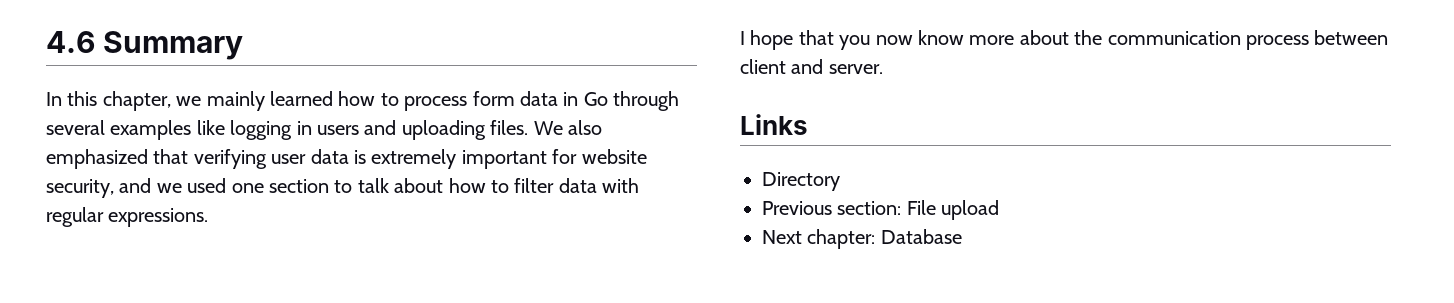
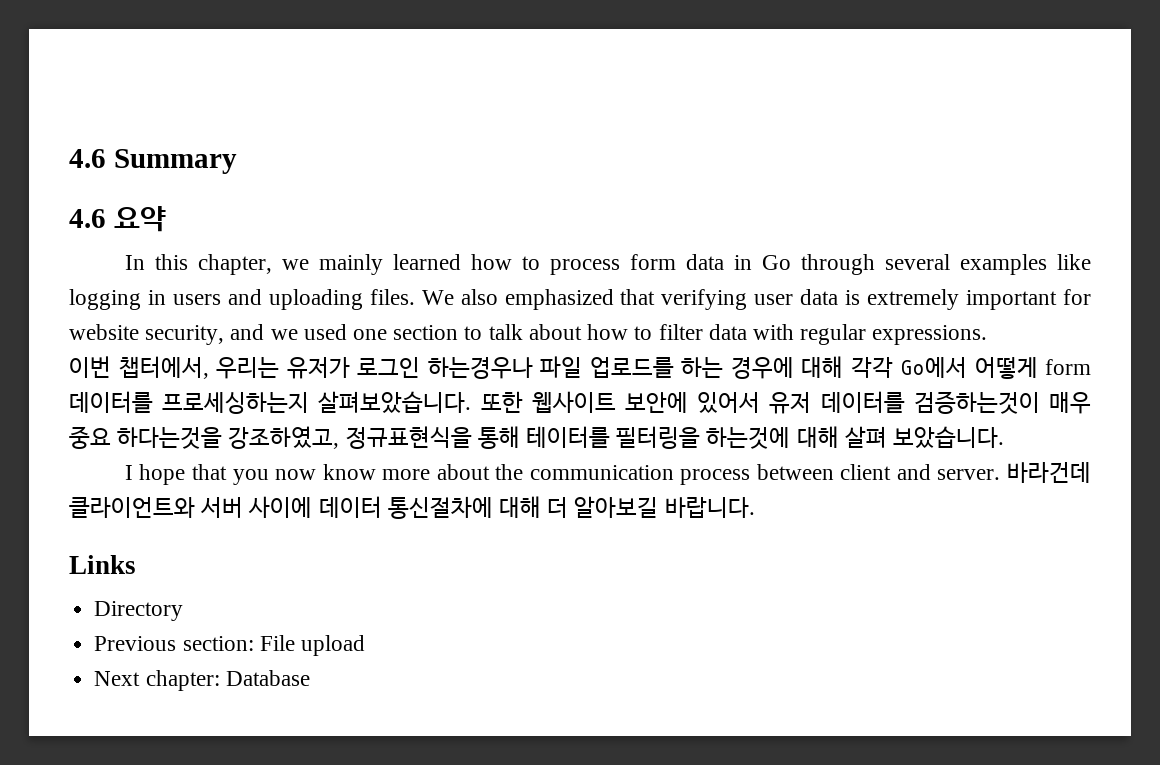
(244, 45) none -> [69,206,166,232] // 4.6 요약
(209, 217) none -> [69,356,1091,379] [69,391,1092,414] [69,426,1005,449] // 이번 챕터에서, 우리는 유저가 로그인 하는경우나 파일 업로드를 하는 경우에 대해 각각 Go에서 어떻게 form 데이터를 프로세싱하는지 살펴보았습니다. 또한 웹사이트 보안에 있어서 유저 데이터를 검증하는것이 매우 중요 하다는것을 강조하였고, 정규표현식을 통해 테이터를 필터링을 하는것에 대해 살펴 보았습니다.
(883, 69) none -> [1006,462,1091,483] [69,496,755,519] 바라건데 클라이언트와 서버 사이에 데이터 통신절차에 대해 더 알아보길 바랍니다.

